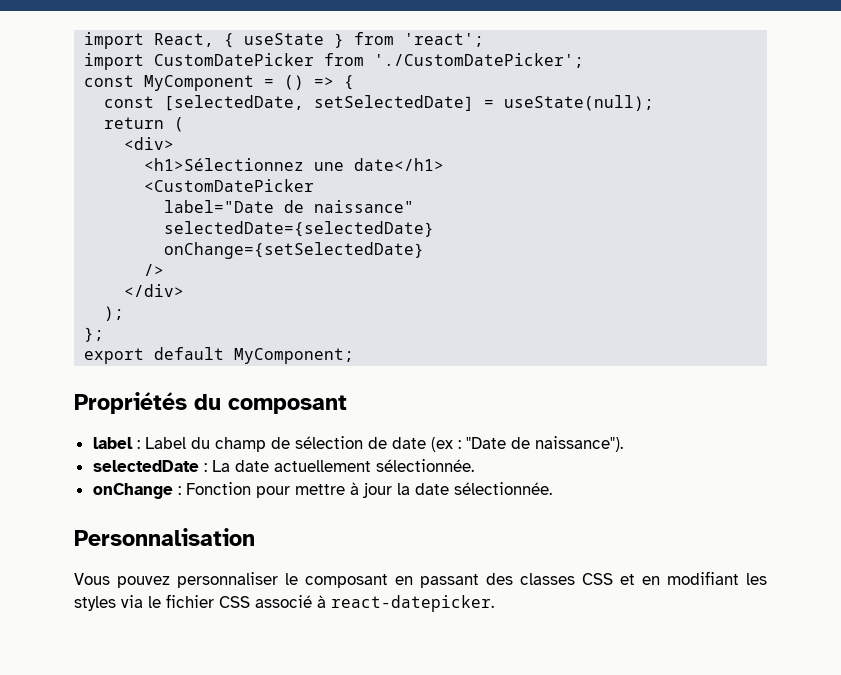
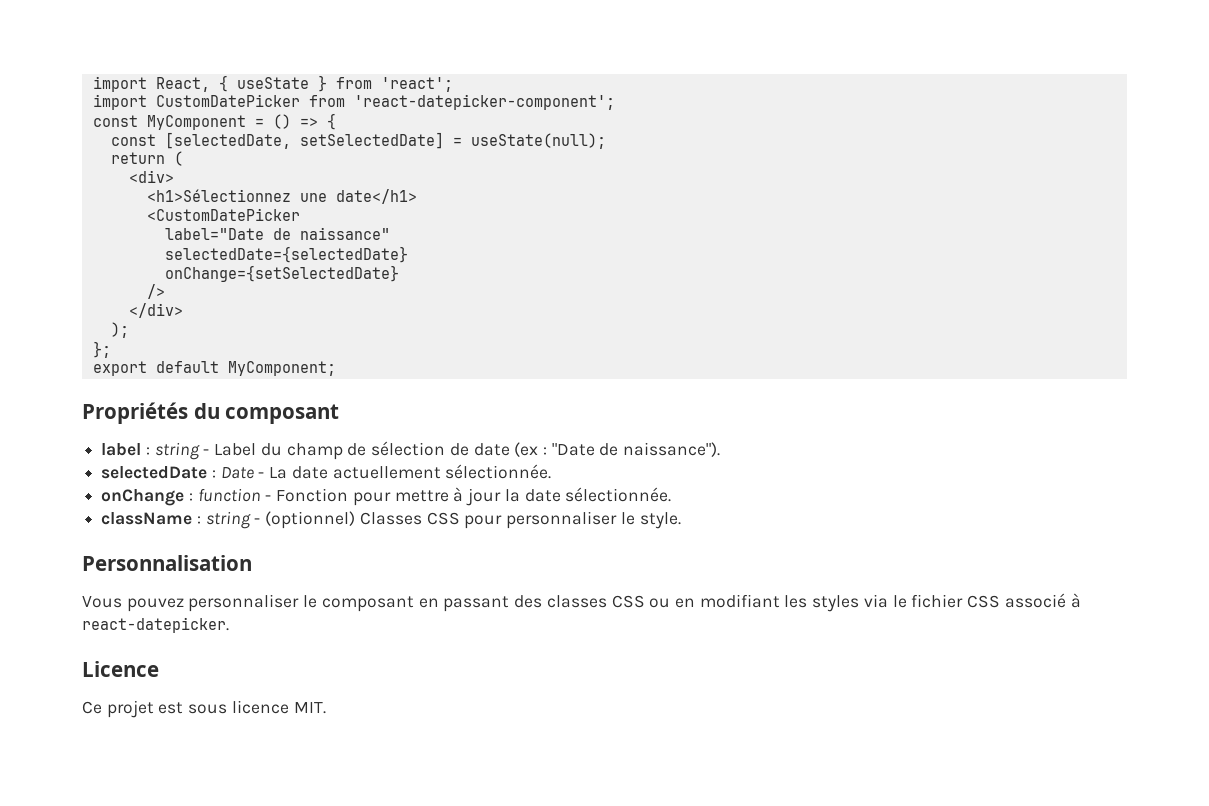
[374,53,585,68] './CustomDatePicker'; -> [353,94,615,110] 'react-datepicker-component';
(140, 444) none -> [154,442,210,460] string -
(207, 467) none -> [220,467,265,479] Date -
(181, 490) none -> [197,488,272,502] function -
(552, 488) none -> [101,511,681,529] // className : string - (optionnel) Classes CSS pour personnaliser le style.
[620,574,635,585] et -> [649,598,671,608] ou
(494, 603) none -> [82,661,159,677] [82,700,326,718] // Licence // Ce projet est sous licence MIT.

